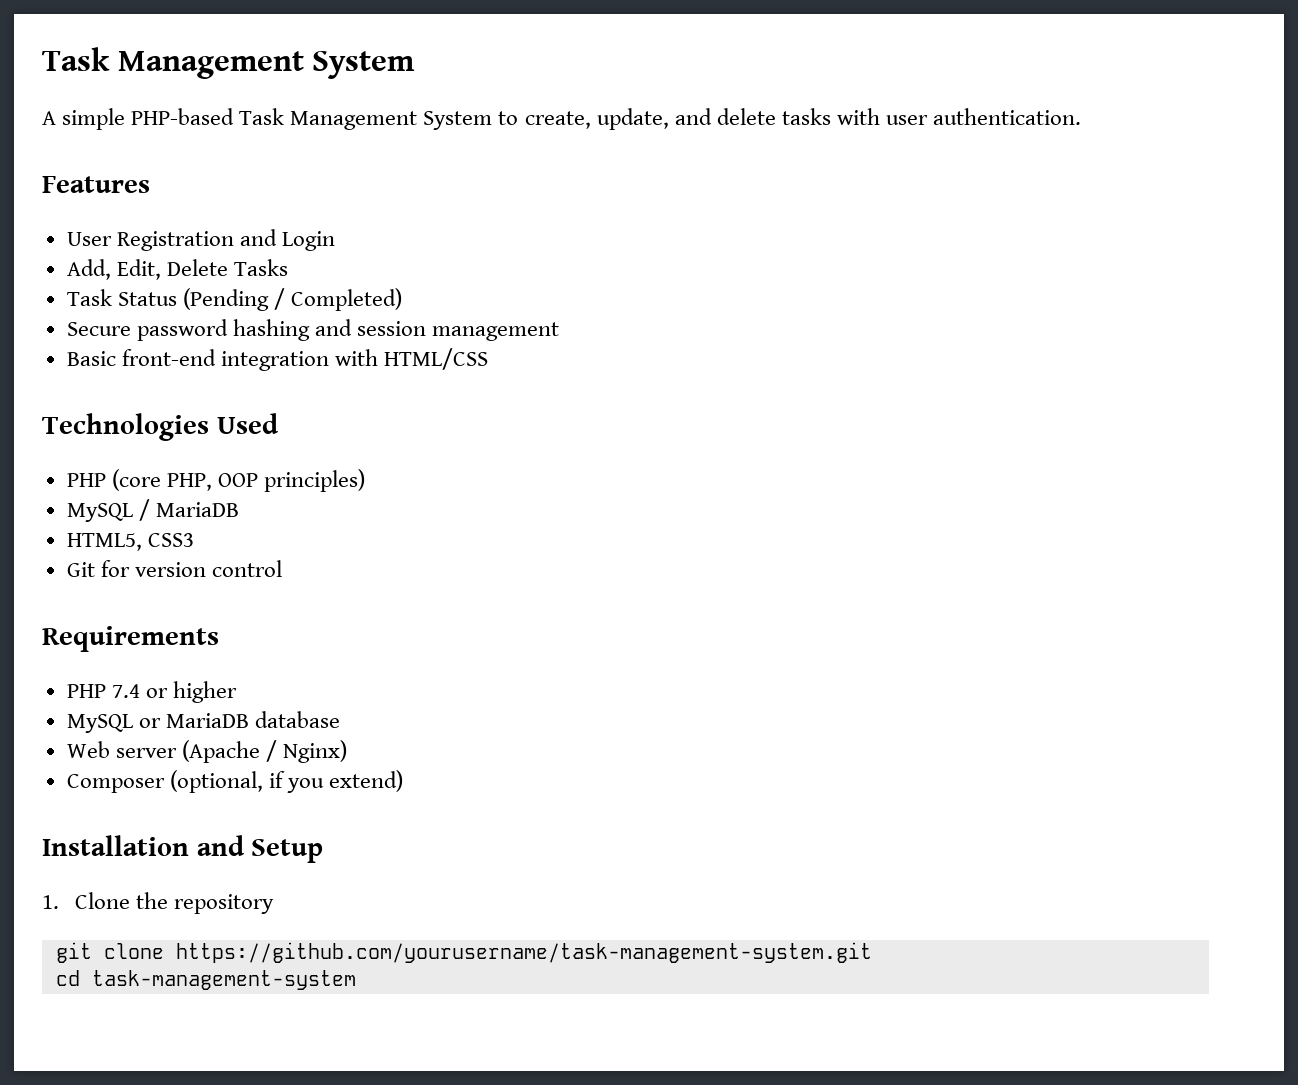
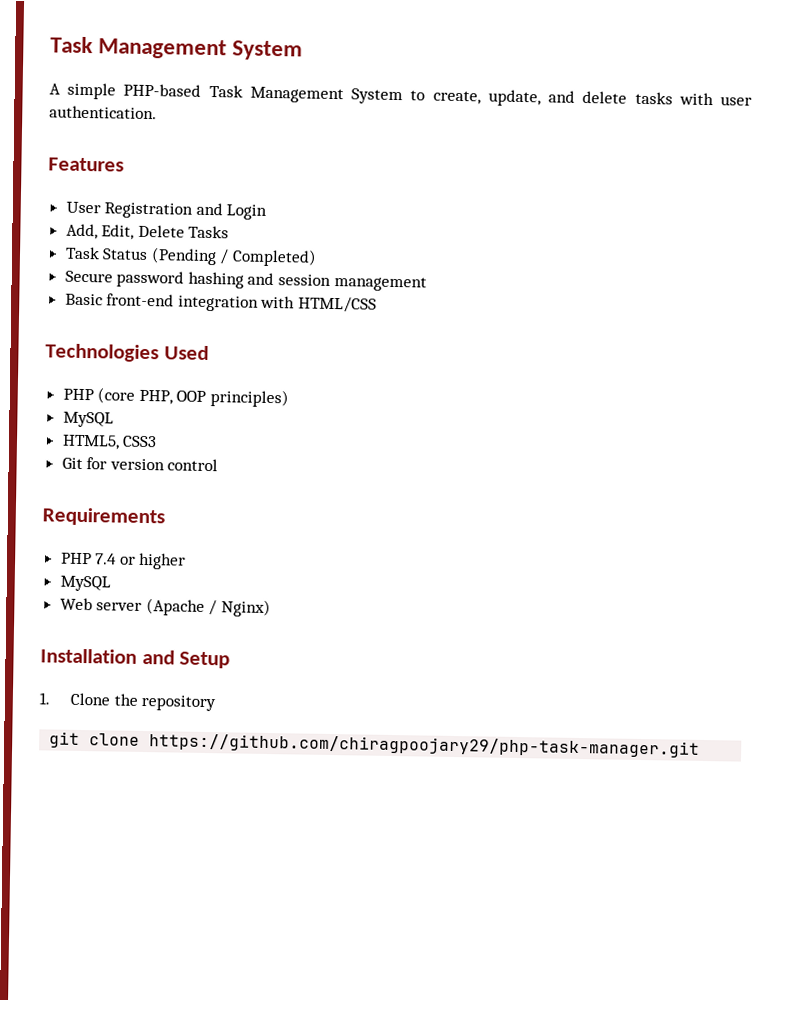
[138,499,239,521] / MariaDB -> (114, 419) none
[138,711,340,728] or MariaDB database -> (111, 583) none
[66,770,404,793] // Composer (optional, if you extend) -> (272, 608) none
[175,942,872,963] [55,970,356,990] https://github.com/yourusername/task-management-system.git // cd task-management-system -> [149,733,701,758] https://github.com/chiragpoojary29/php-task-manager.git

